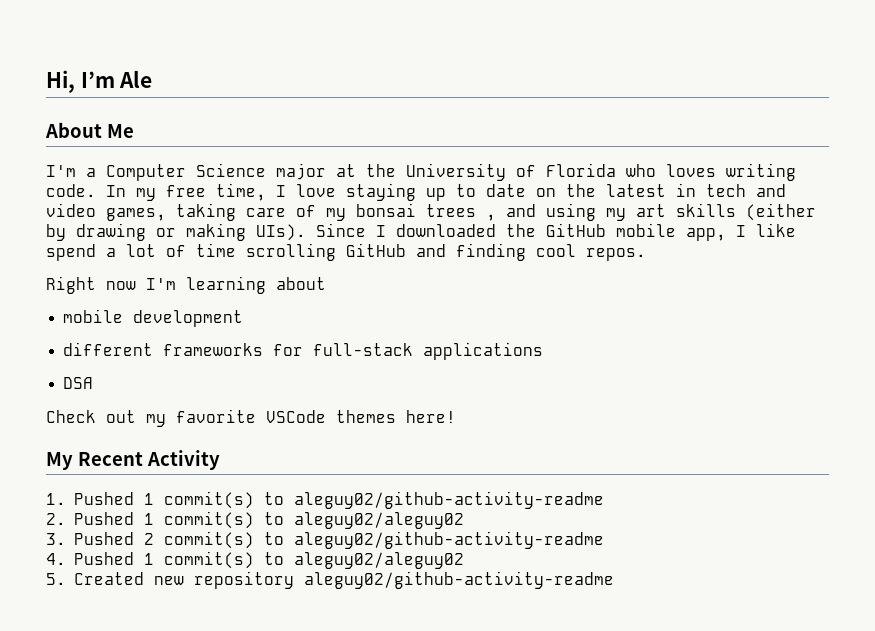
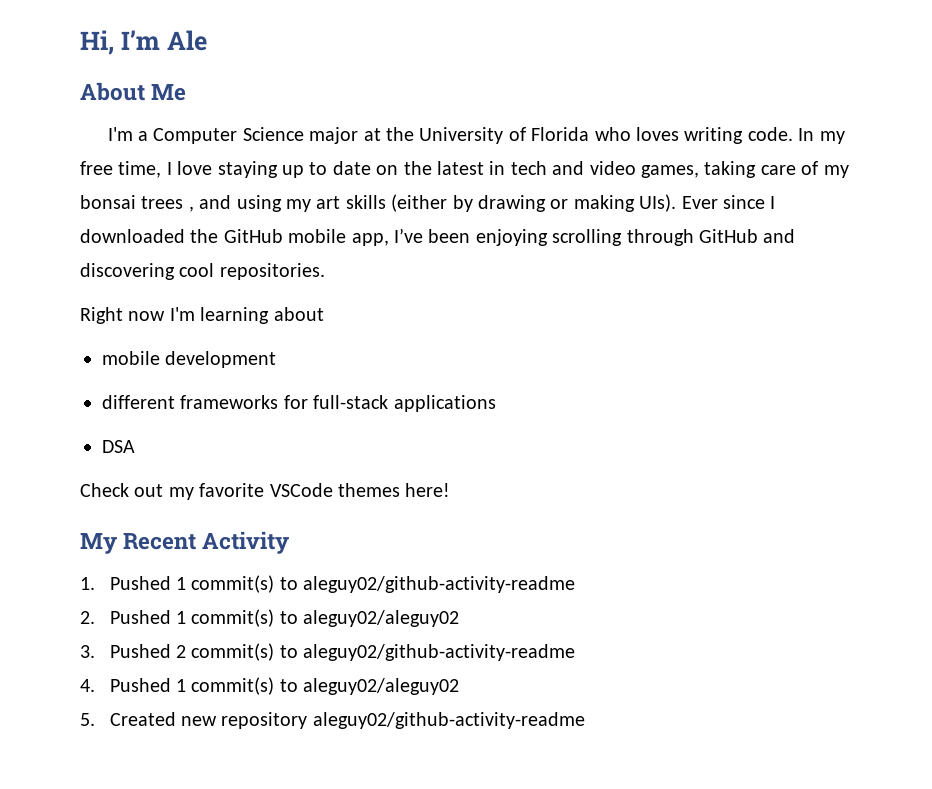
[316,223,366,237] Since -> [681,195,765,209] Ever since
[736,223,796,237] [46,243,646,261] I like spend a lot of time scrolling GitHub and finding cool repos. -> [394,228,796,246] [80,263,325,280] I’ve been enjoying scrolling through GitHub and discovering cool repositories.

